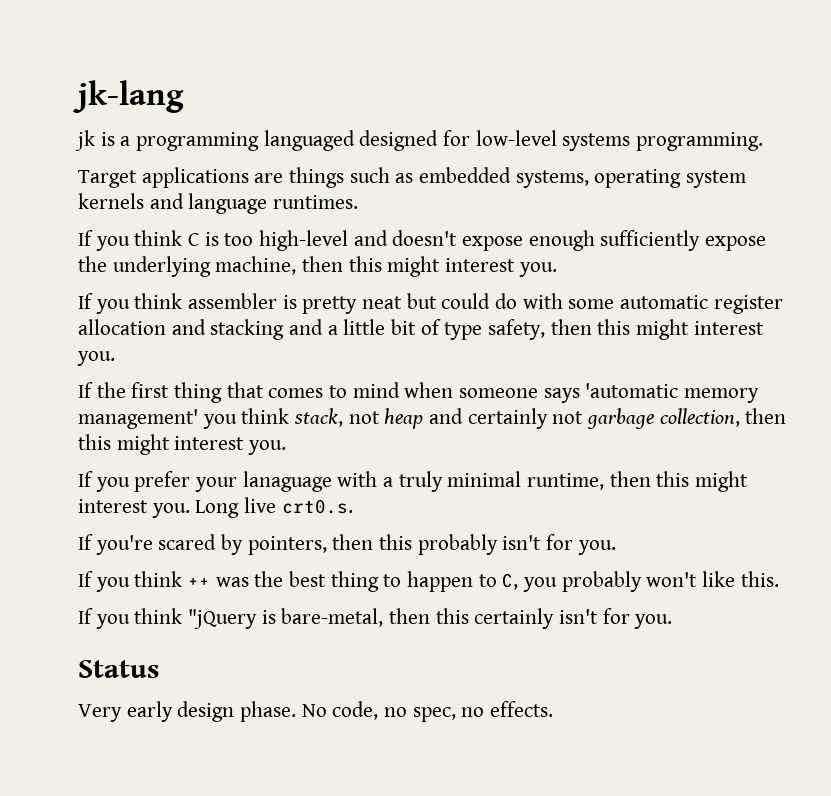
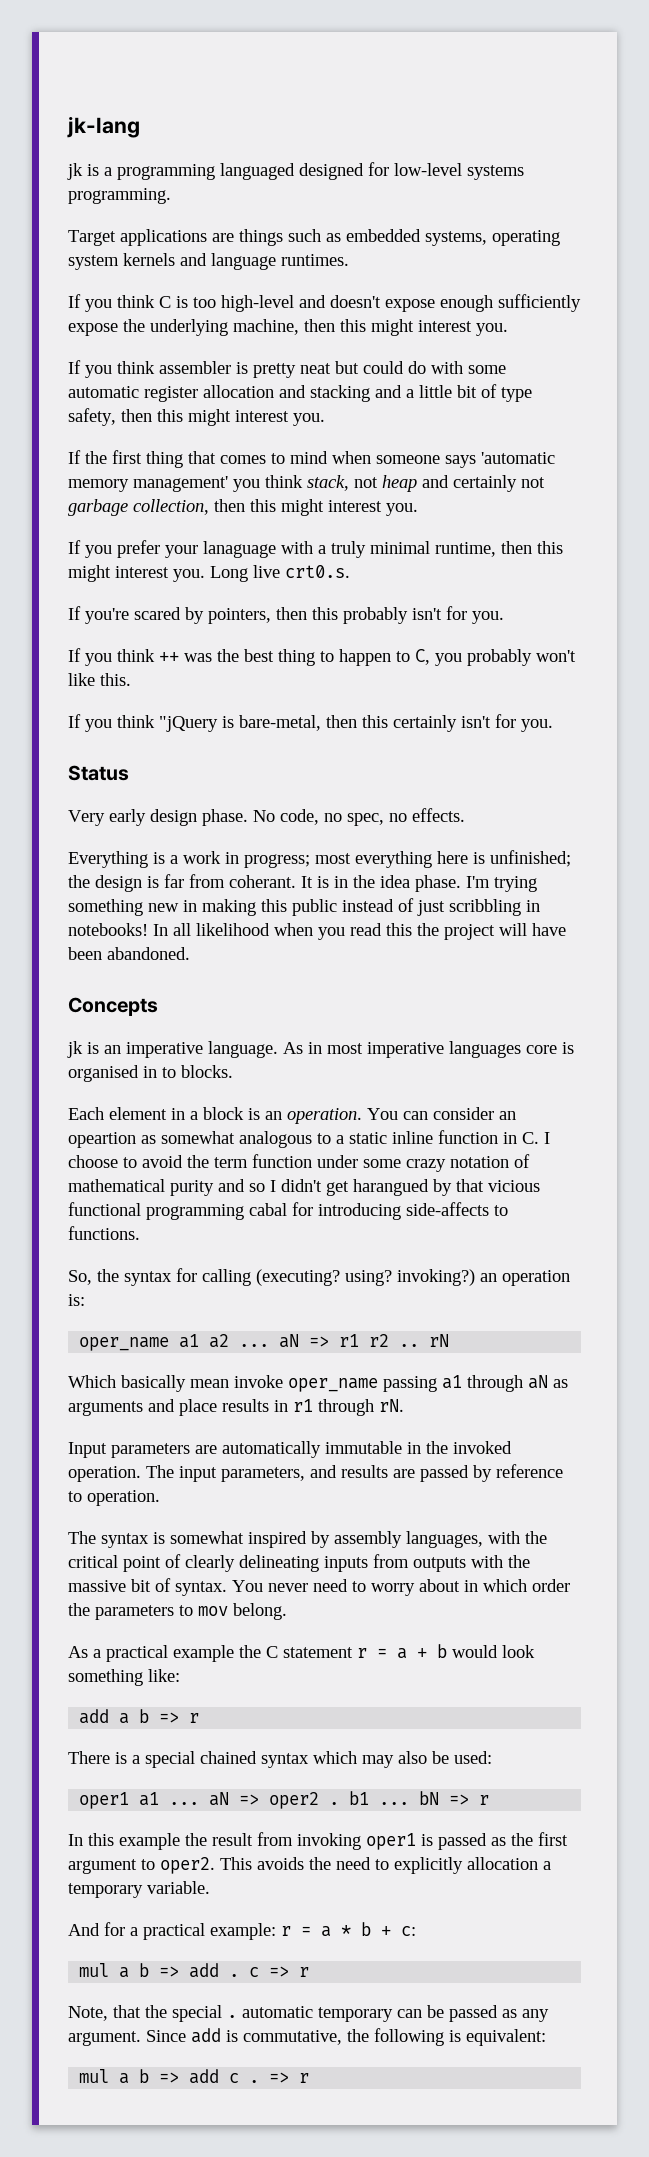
(554, 709) none -> [68,850,571,868] [68,874,537,892] [68,898,540,916] [68,923,566,940] [68,947,190,960] [68,997,158,1016] [67,1041,574,1058] [68,1065,233,1082] [68,1107,516,1124] [68,1130,550,1148] [68,1154,530,1172] [68,1179,540,1196] [68,1202,508,1220] [68,1226,140,1240] [68,1268,570,1286] [68,1294,85,1306] [79,1334,450,1351] [68,1375,568,1392] [68,1399,404,1416] [68,1441,512,1458] [68,1464,563,1482] [68,1490,160,1506] [68,1531,547,1548] [68,1554,530,1572] [68,1578,570,1596] [68,1603,287,1620] [68,1644,535,1662] [68,1669,180,1686] [79,1709,200,1724] [68,1751,492,1768] [79,1791,490,1809] [68,1832,568,1850] [68,1857,551,1874] [68,1881,210,1898] [68,1922,416,1940] [79,1963,310,1978] [68,2005,549,2022] [68,2028,546,2046] [79,2069,310,2084] // Everything is a work in progress; most everything here is unfinished; the design is far from coherant. It is in the idea phase. I'm trying something new in making this public instead of just scribbling in notebooks! In all likelihood when you read this the project will have been abandoned. // Concepts // jk is an imperative language. As in most imperative languages core is organised in to blocks. // Each element in a block is an operation. You can consider an opeartion as somewhat analogous to a static inline function in C. I choose to avoid the term function under some crazy notation of mathematical purity and so I didn't get harangued by that vicious functional programming cabal for introducing side-affects to functions. // So, the syntax for calling (executing? using? invoking?) an operation is: // oper_name a1 a2 ... aN => r1 r2 .. rN // Which basically mean invoke oper_name passing a1 through aN as arguments and place results in r1 through rN. // Input parameters are automatically immutable in the invoked operation. The input parameters, and results are passed by reference to operation. // The syntax is somewhat inspired by assembly languages, with the critical point of clearly delineating inputs from outputs with the massive bit of syntax. You never need to worry about in which order the parameters to mov belong. // As a practical example the C statement r = a + b would look something like: // add a b => r // There is a special chained syntax which may also be used: // oper1 a1 ... aN => oper2 . b1 ... bN => r // In this example the result from invoking oper1 is passed as the first argument to oper2. This avoids the need to explicitly allocation a temporary variable. // And for a practical example: r = a * b + c: // mul a b => add . c => r // Note, that the special . automatic temporary can be passed as any argument. Since add is commutative, the following is equivalent: // mul a b => add c . => r

